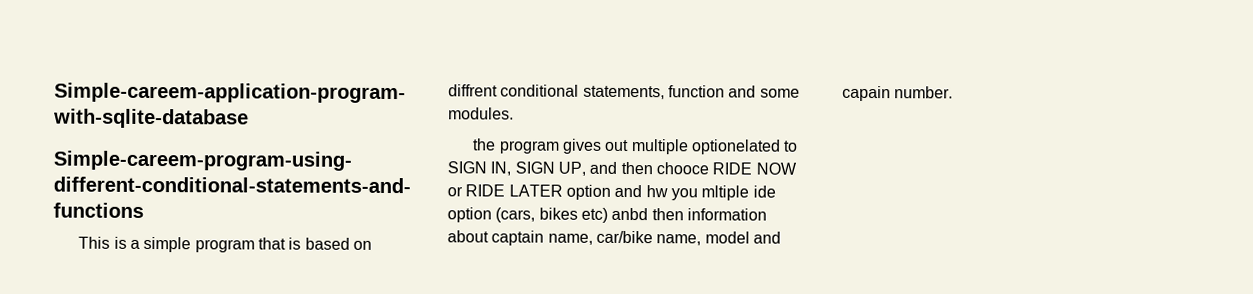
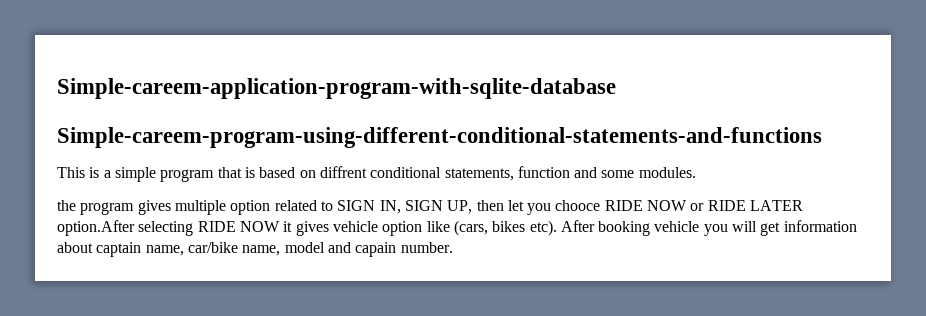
[604,139,782,155] out multiple optionelated -> [174,200,317,215] multiple option related
[589,161,653,175] and then -> [476,200,552,215] then let you
[565,184,776,201] [447,207,684,223] option and hw you mltiple ide option (cars, bikes etc) anbd then -> [57,220,781,236] option.After selecting RIDE NOW it gives vehicle option like (cars, bikes etc). After booking vehicle you will get

